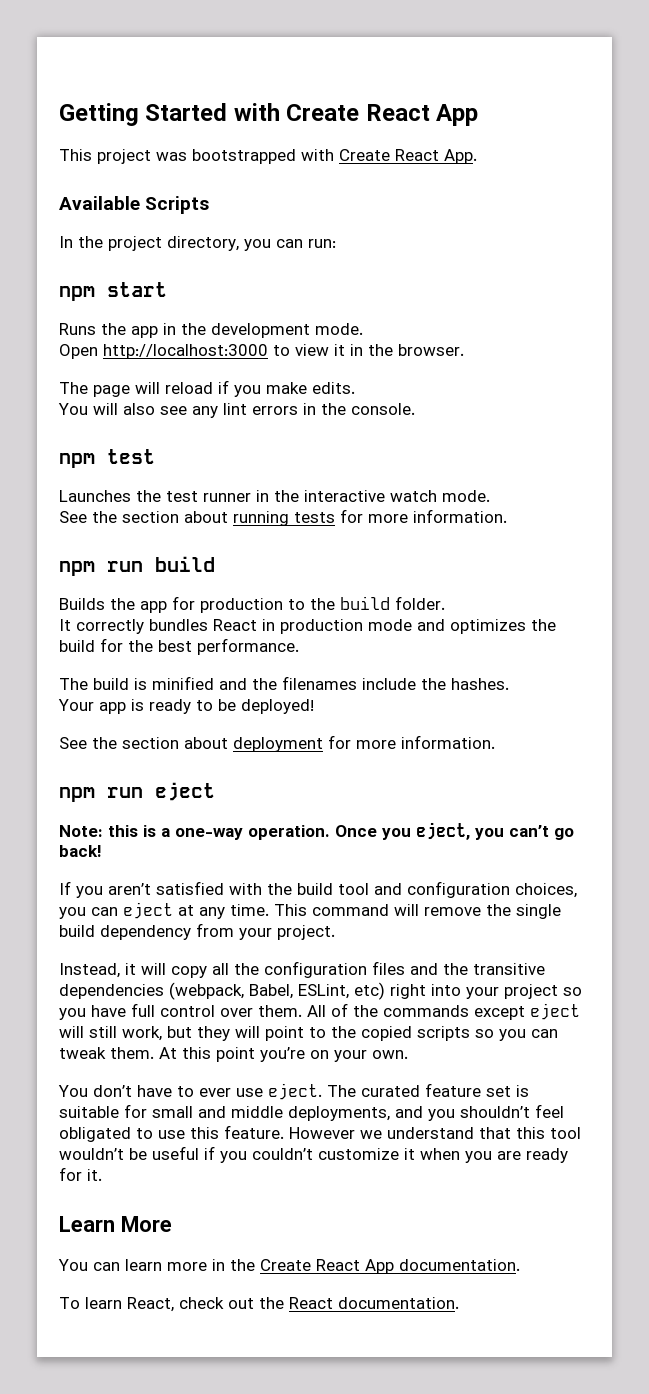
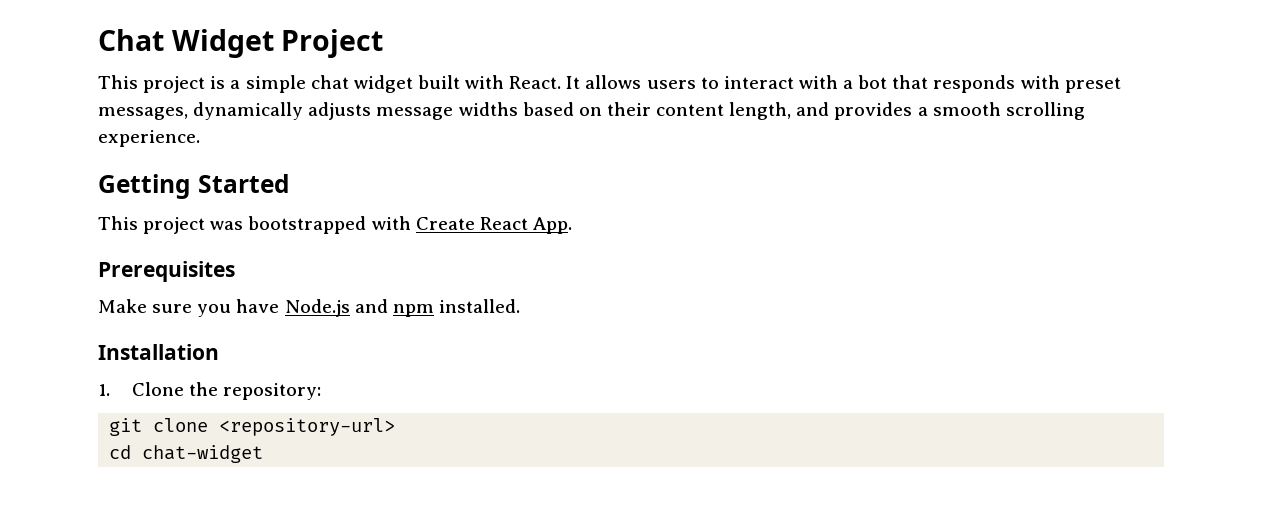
[59,103,479,126] Getting Started with Create React App -> [98,29,384,58] [98,75,1121,93] [98,102,1085,120] [98,130,200,147] [98,174,290,199] Chat Widget Project // This project is a simple chat widget built with React. It allows users to interact with a bot that responds with preset messages, dynamically adjusts message widths based on their content length, and provides a smooth scrolling experience. // Getting Started
[59,196,210,214] [59,236,336,251] [59,282,167,301] [59,323,363,338] [59,344,464,359] [59,380,355,397] [58,403,415,418] [59,449,155,468] [59,490,490,502] [59,509,507,526] [59,556,215,576] [59,596,445,613] [59,619,556,634] [59,638,299,655] [59,676,509,690] [58,699,314,714] [59,735,495,752] [59,782,215,802] [59,822,574,840] [59,845,101,857] [59,881,577,898] [59,902,561,919] [59,923,335,940] [59,961,545,978] [59,982,582,1000] [59,1003,580,1020] [59,1026,558,1041] [59,1047,408,1062] [58,1083,529,1100] [59,1104,564,1121] [59,1125,581,1142] [59,1146,568,1163] [59,1167,102,1181] [59,1216,172,1232] [58,1259,520,1274] [59,1297,459,1312] Available Scripts // In the project directory, you can run: // npm start // Runs the app in the development mode. // Open http://localhost:3000 to view it in the browser. // The page will reload if you make edits. // You will also see any lint errors in the console. // npm test // Launches the test runner in the interactive watch mode. // See the section about running tests for more information. // npm run build // Builds the app for production to the build folder. // It correctly bundles React in production mode and optimizes the build for the best performance. // The build is minified and the filenames include the hashes. // Your app is ready to be deployed! // See the section about deployment for more information. // npm run eject // Note: this is a one-way operation. Once you eject, you can’t go back! // If you aren’t satisfied with the build tool and configuration choices, you can eject at any time. This command will remove the single build dependency from your project. // Instead, it will copy all the configuration files and the transitive dependencies (webpack, Babel, ESLint, etc) right into your project so you have full control over them. All of the commands except eject will still work, but they will point to the copied scripts so you can tweak them. At this point you’re on your own. // You don’t have to ever use eject. The curated feature set is suitable for small and middle deployments, and you shouldn’t feel obligated to use this feature. However we understand that this tool wouldn’t be useful if you couldn’t customize it when you are ready for it. // Learn More // You can learn more in the Create React App documentation. // To learn React, check out the React documentation. -> [98,261,235,282] [98,299,520,317] [98,344,219,360] [98,382,322,400] [109,418,396,436] [109,445,264,463] Prerequisites // Make sure you have Node.js and npm installed. // Installation // 1. Clone the repository: // git clone <repository-url> // cd chat-widget

